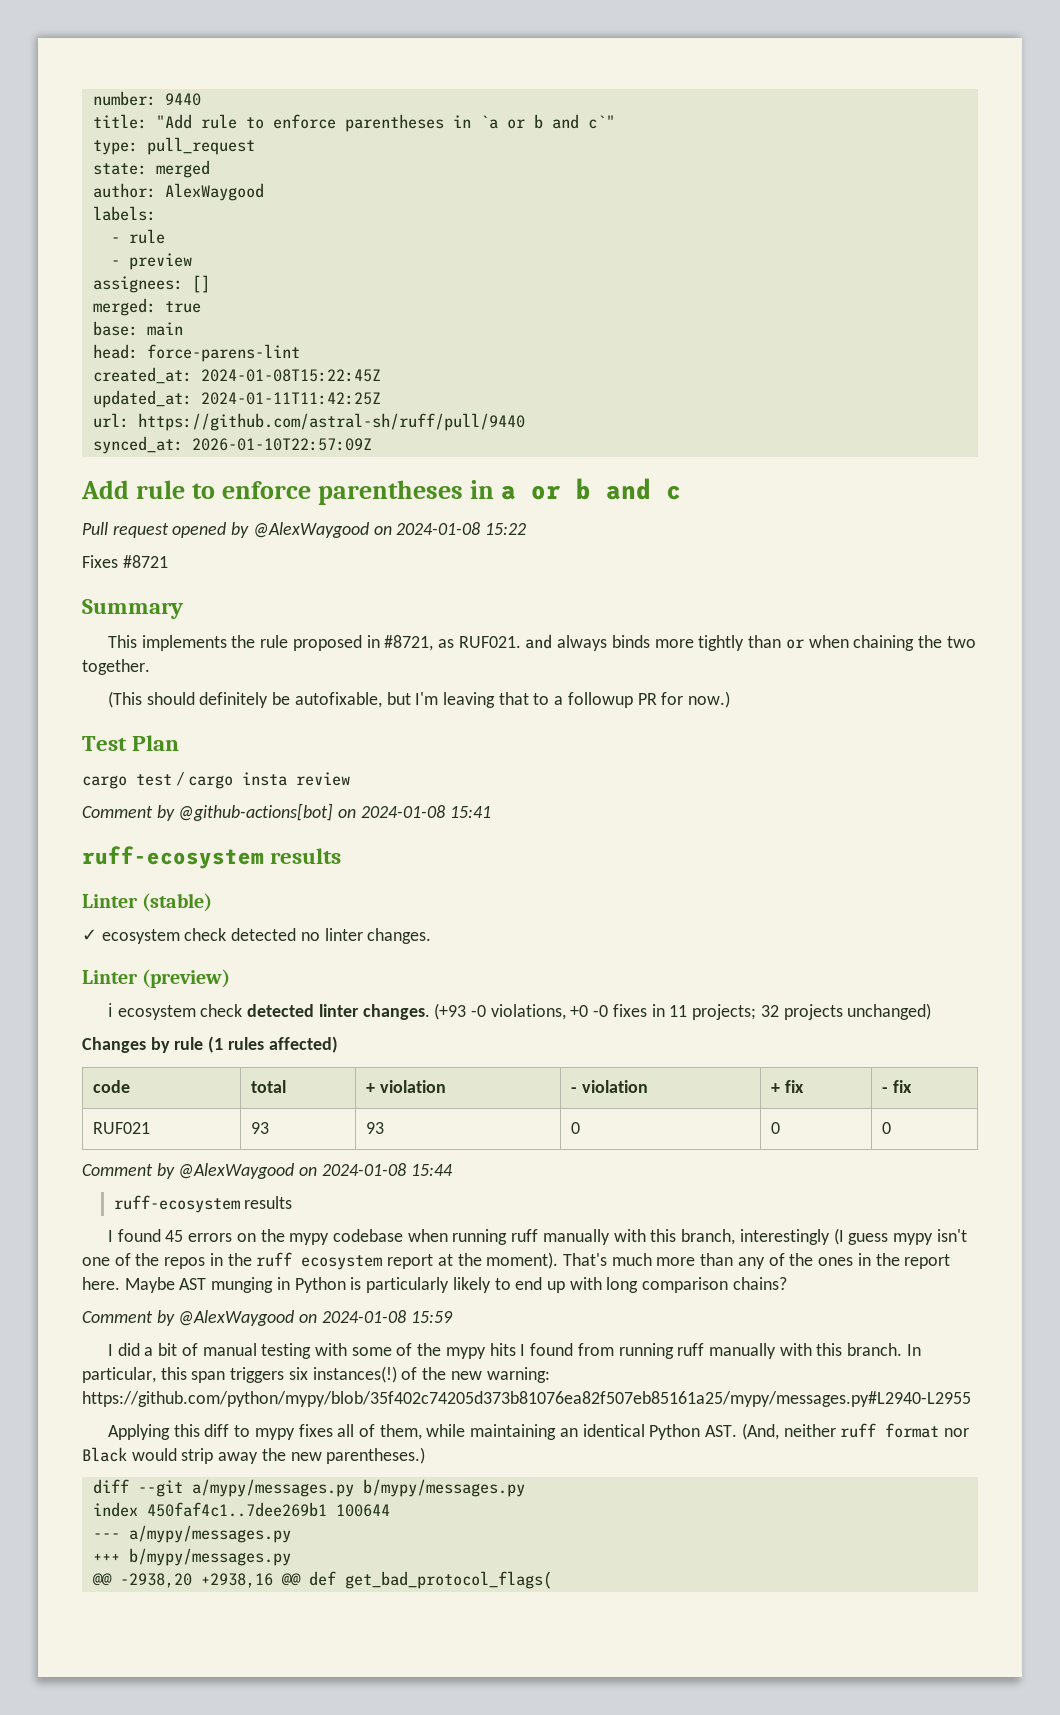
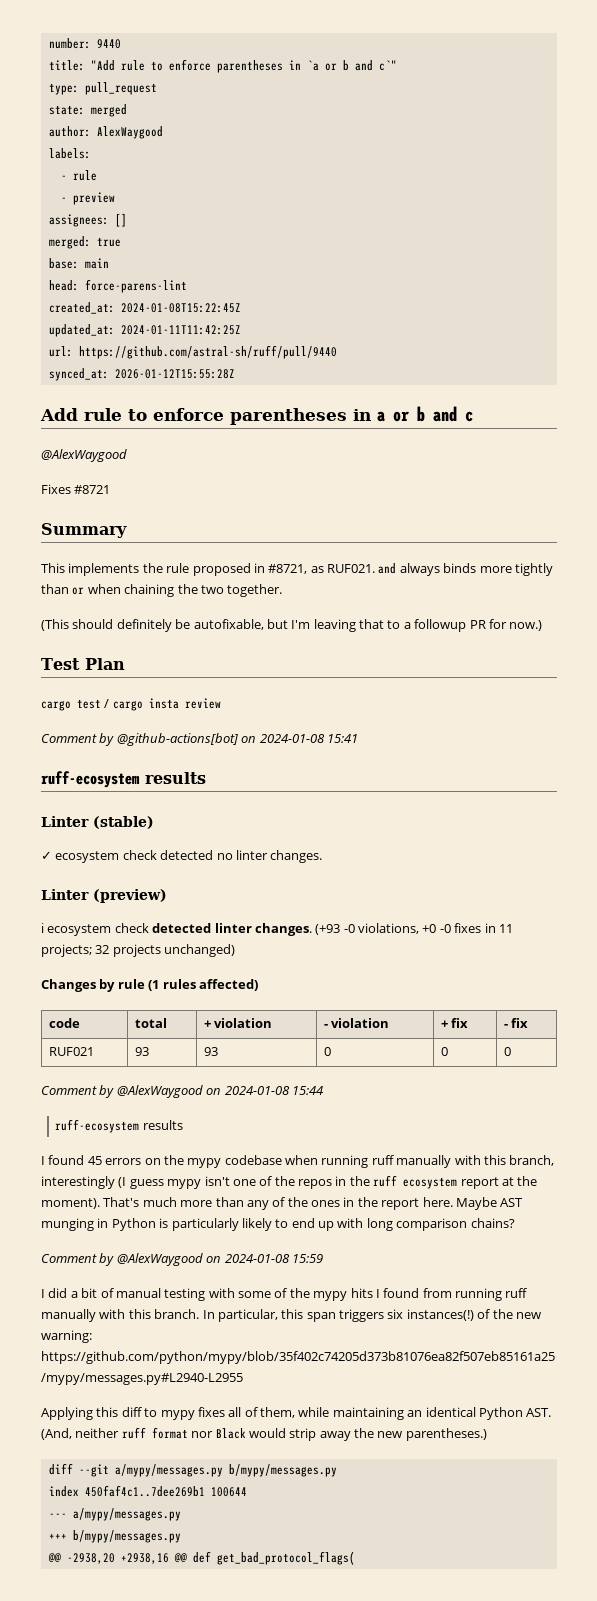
[191,438,372,451] 2026-01-10T22:57:09Z -> [114,369,235,379] 2026-01-12T15:55:28Z
[82,522,527,538] Pull request opened by @AlexWaygood on 2024-01-08 15:22 -> [41,449,127,462] @AlexWaygood

